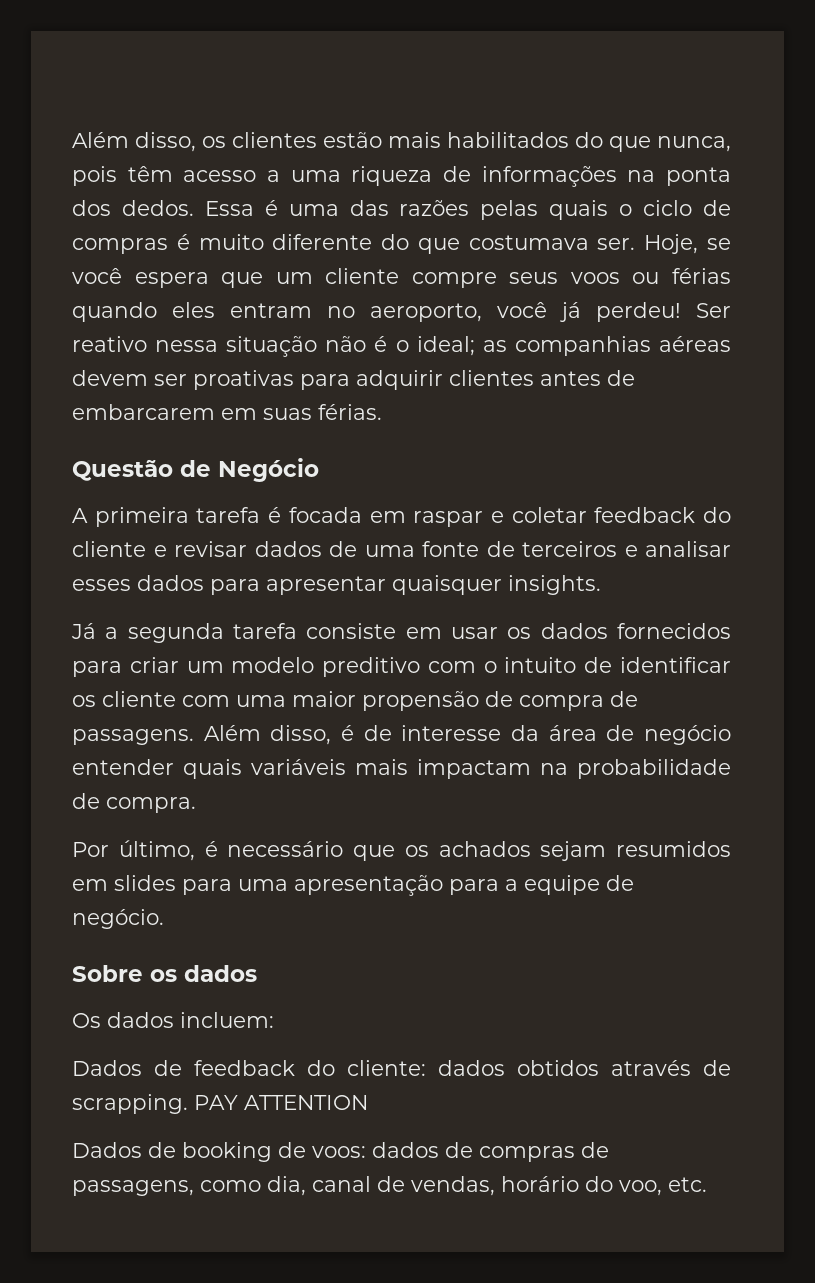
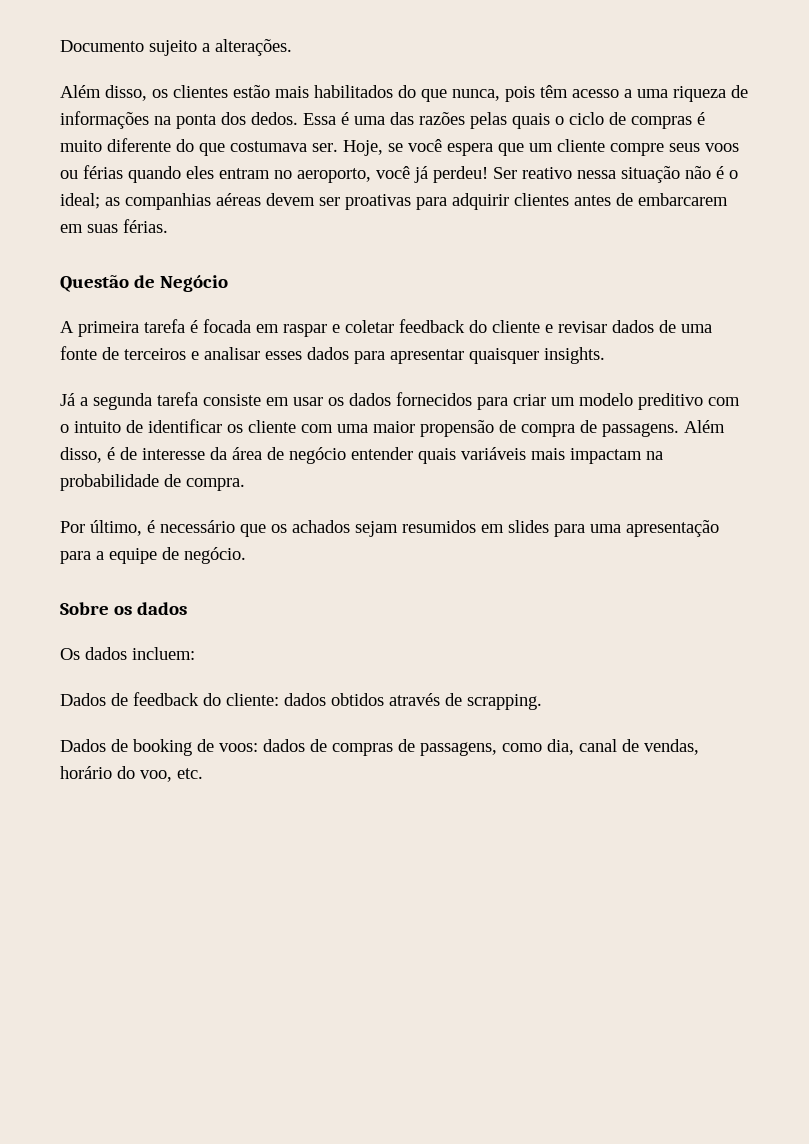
(72, 140) none -> [60,39,292,56] Documento sujeito a alterações. //
[194,1095,368,1110] PAY ATTENTION -> (542, 702) none

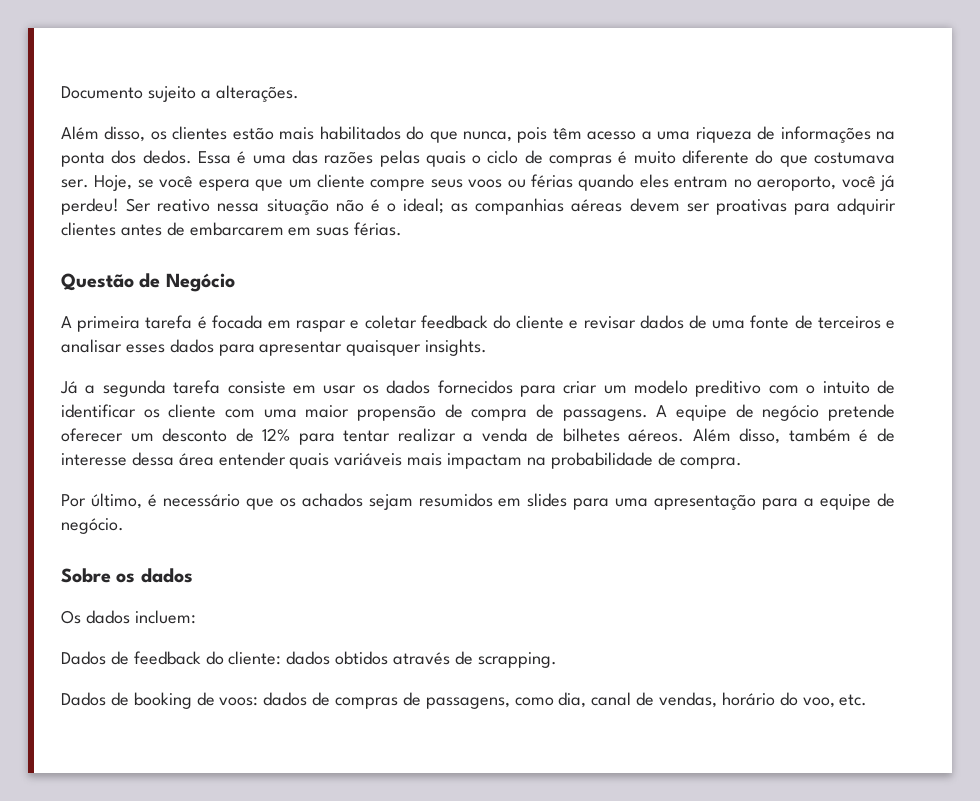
[684,420,725,433] [60,447,102,463] Além disso, -> [656,404,895,421] [61,428,851,445] A equipe de negócio pretende oferecer um desconto de 12% para tentar realizar a venda de bilhetes aéreos. Além disso, também
[210,447,346,464] da área de negócio -> [131,452,214,466] dessa área

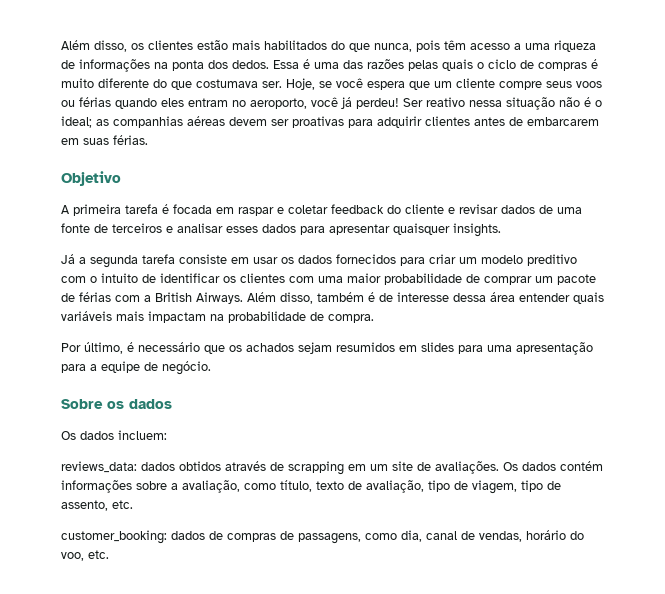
[61,85,299,102] Documento sujeito a alterações. // -> (61, 45) none
[61,273,235,292] Questão de Negócio -> [61,171,121,186] Objetivo
[168,404,217,418] cliente -> [240,273,285,283] clientes
[357,404,895,421] [61,428,685,445] propensão de compra de passagens. A equipe de negócio pretende oferecer um desconto de 12% para tentar realizar a venda de bilhetes aéreos. -> [384,273,596,285] [61,292,243,304] probabilidade de comprar um pacote de férias com a British Airways.
[61,651,557,668] [61,692,259,709] Dados de feedback do cliente: dados obtidos através de scrapping. // Dados de booking de voos: -> [61,461,603,475] [61,480,561,494] [61,500,133,511] [61,530,167,544] reviews_data: dados obtidos através de scrapping em um site de avaliações. Os dados contém informações sobre a avaliação, como título, texto de avaliação, tipo de viagem, tipo de assento, etc. // customer_booking:

